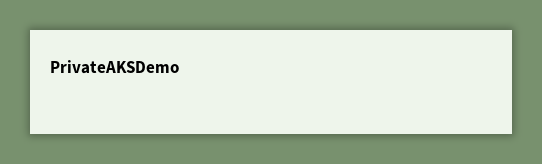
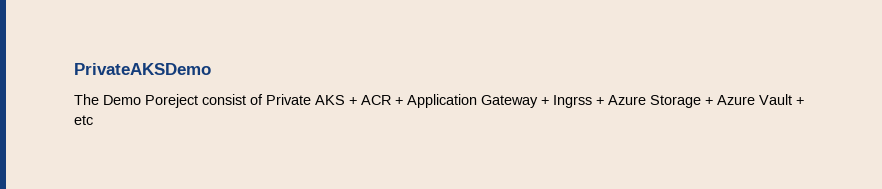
(179, 67) none -> [74,94,804,108] [74,115,93,125] // The Demo Poreject consist of Private AKS + ACR + Application Gateway + Ingrss + Azure Storage + Azure Vault + etc

